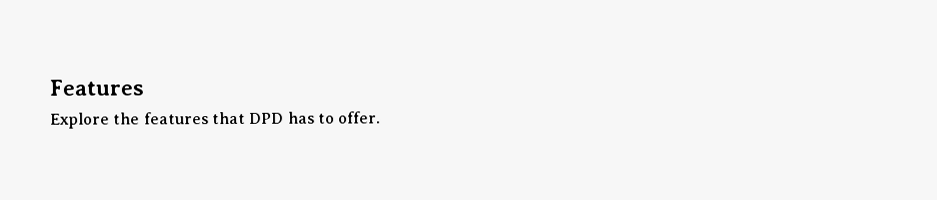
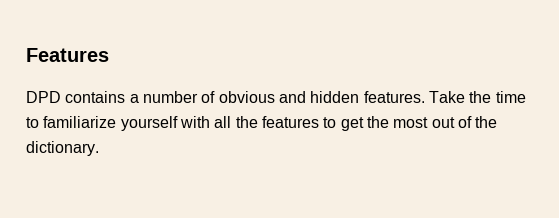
[50,111,382,129] Explore the features that DPD has to offer. -> [26,91,526,103] [26,116,498,131] [26,141,99,156] DPD contains a number of obvious and hidden features. Take the time to familiarize yourself with all the features to get the most out of the dictionary.

